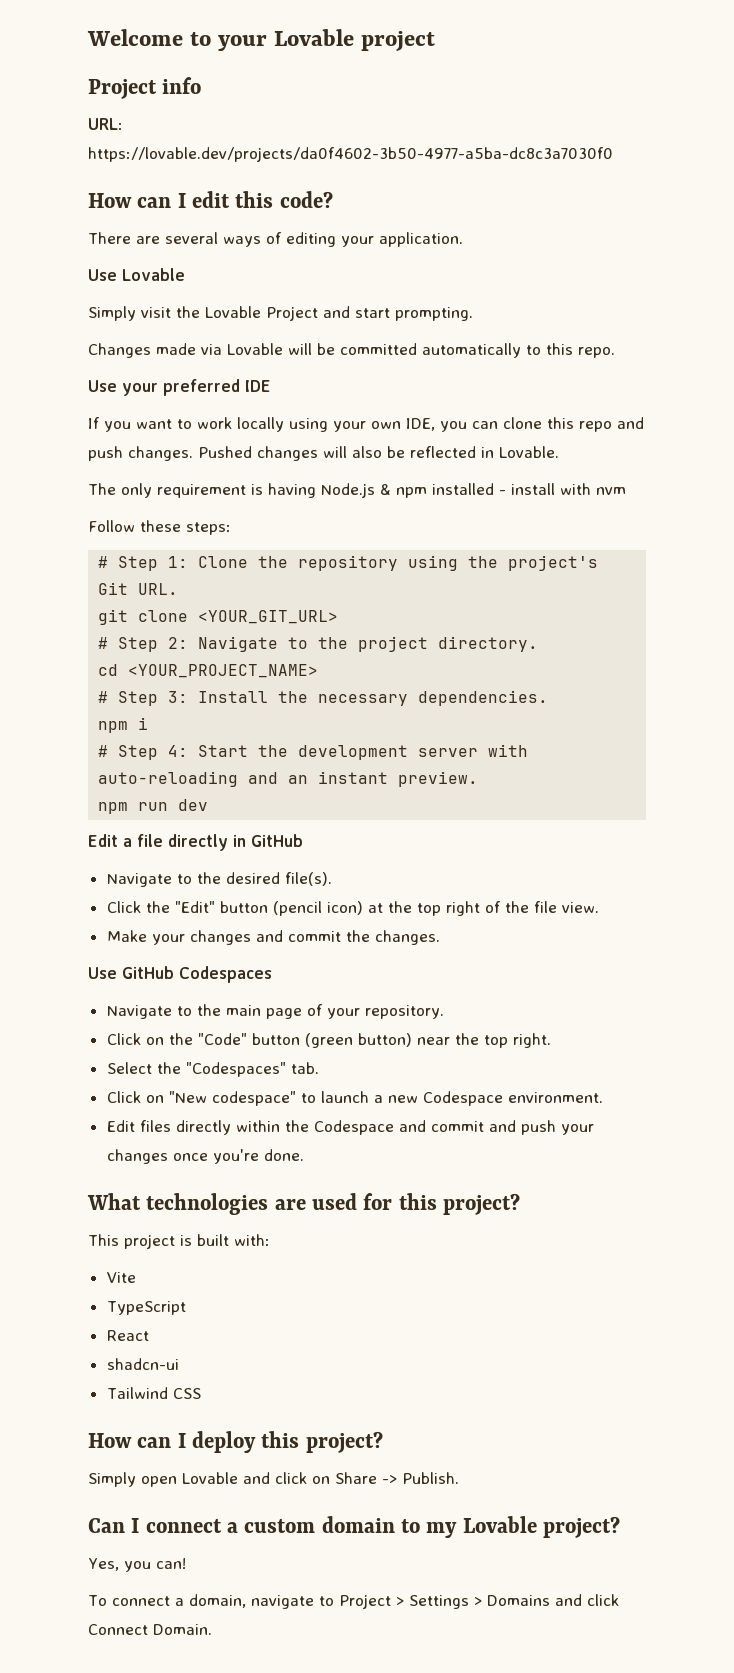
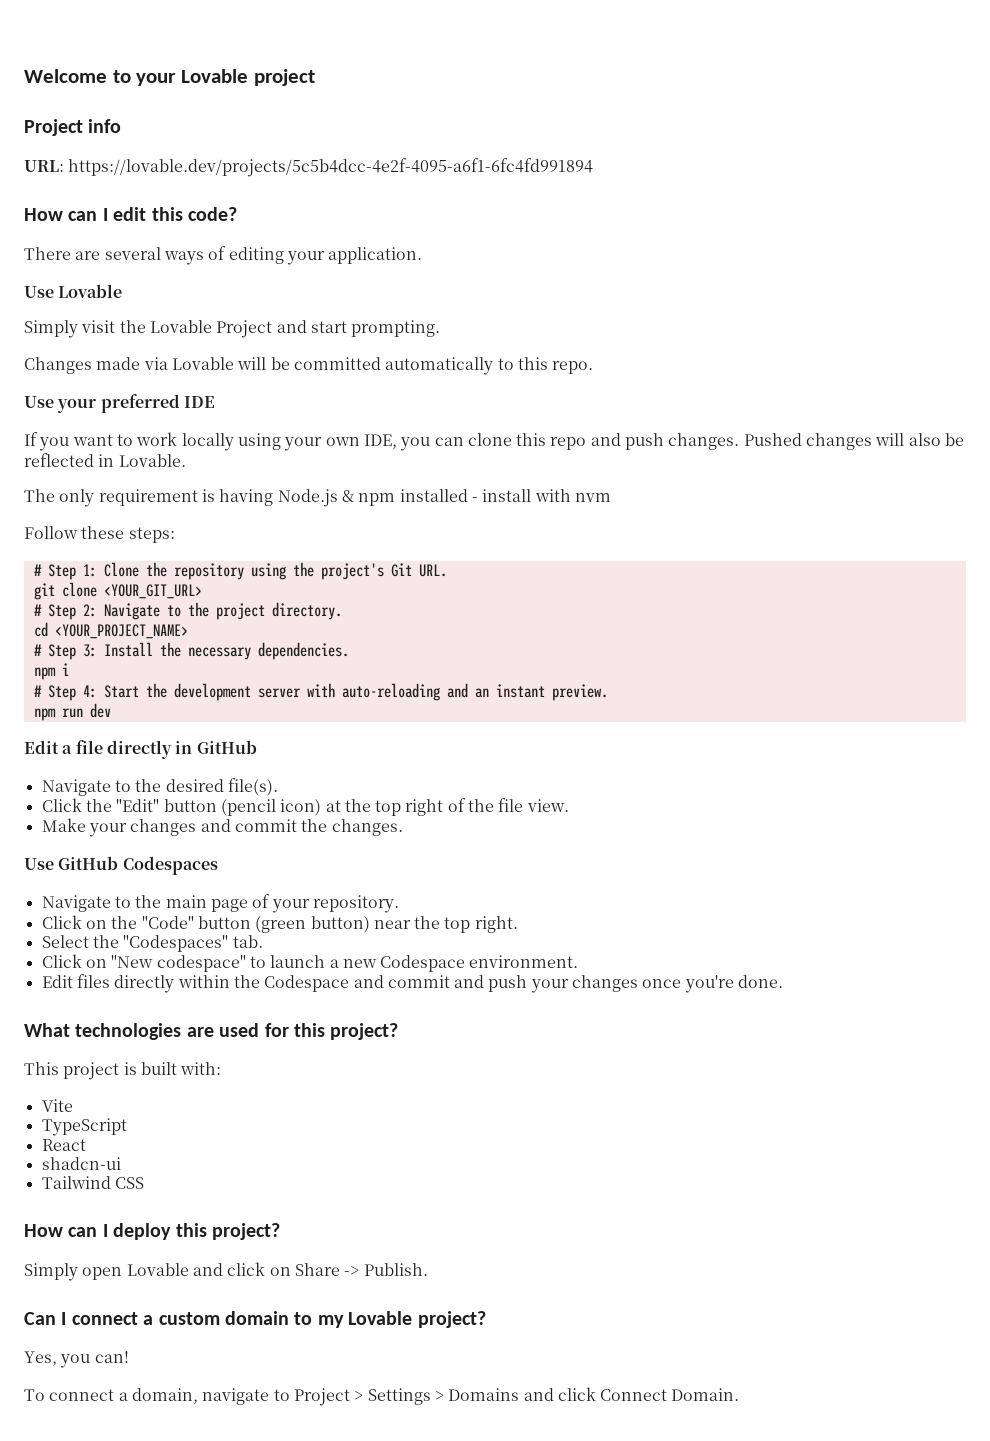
[88,147,613,162] https://lovable.dev/projects/da0f4602-3b50-4977-a5ba-dc8c3a7030f0 -> [68,158,594,177] https://lovable.dev/projects/5c5b4dcc-4e2f-4095-a6f1-6fc4fd991894

